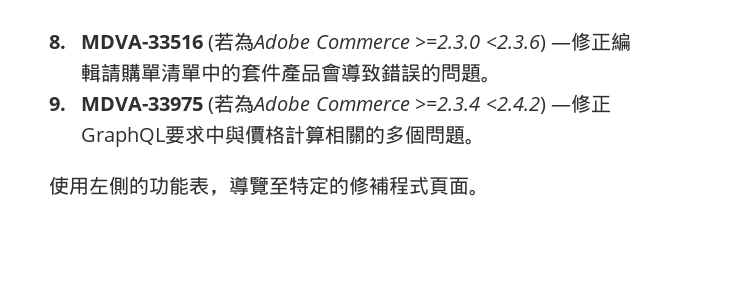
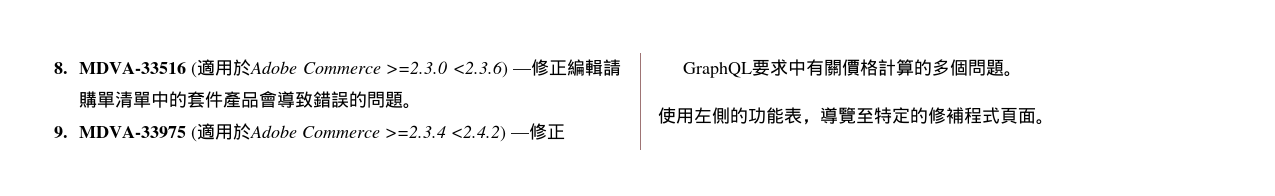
[214,32,255,51] 若為 -> [197,59,252,76] 適用於
[214,94,255,113] 若為 -> [197,123,252,140] 適用於
[224,125,245,144] 與 -> [806,59,843,76] 有關
[324,125,365,144] 相關 -> (915, 67) none

